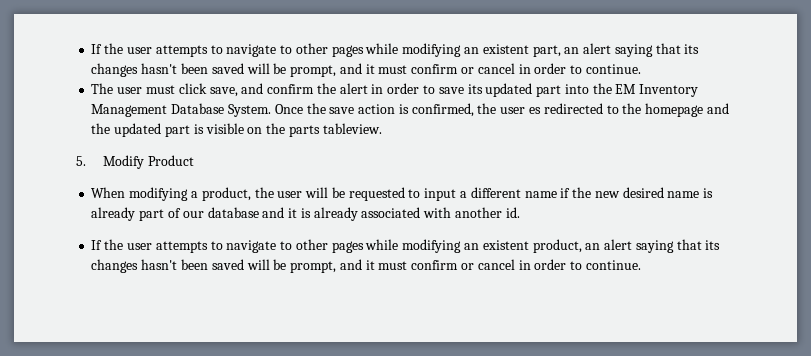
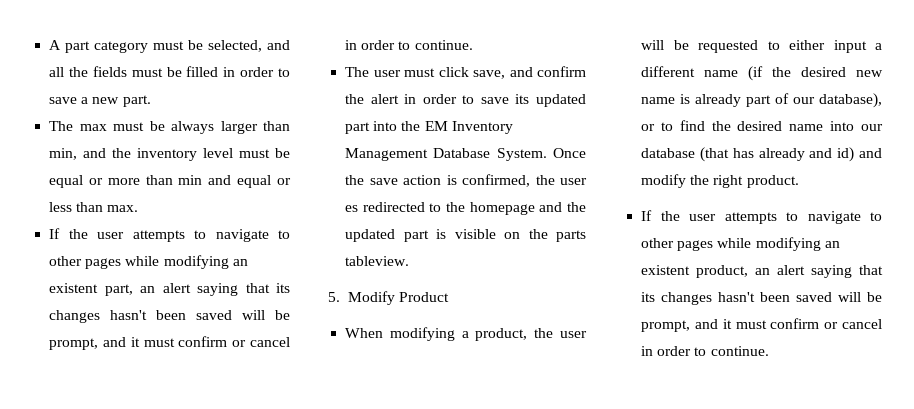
(91, 49) none -> [49,40,290,53] [49,66,290,77] [49,95,151,107] [49,121,290,134] [49,148,290,161] [49,175,291,188] [49,202,139,212] A part category must be selected, and all the fields must be filled in order to save a new part. // The max must be always larger than min, and the inventory level must be equal or more than min and equal or less than max. //
(421, 193) none -> [789,40,826,50] either
[560,187,664,198] if the new desired -> [748,66,883,81] (if the desired new
[207,207,520,221] database and it is already associated with another id. -> [819,93,882,108] [641,120,883,131] [641,147,882,162] [641,174,799,188] database), or to find the desired name into our database (that has already and id) and modify the right product.

